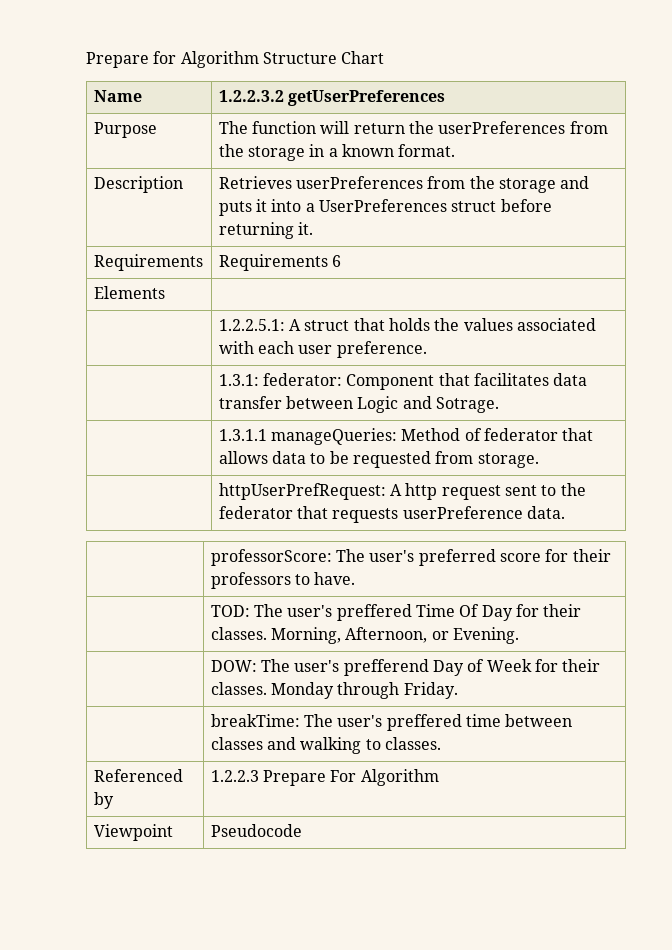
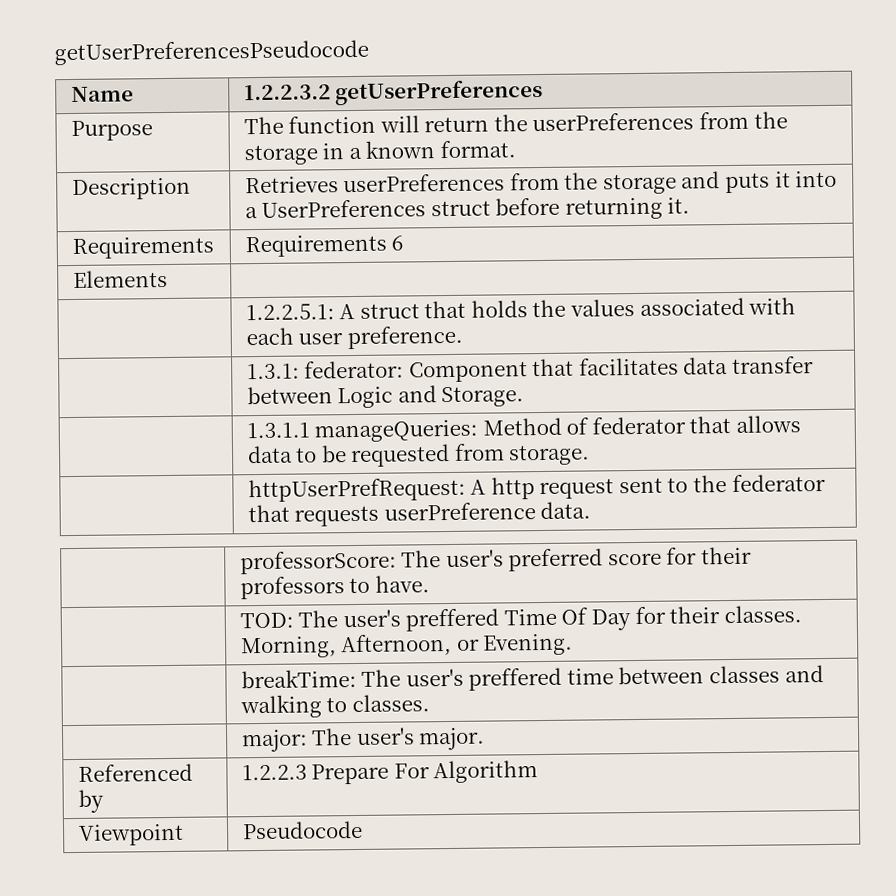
[86,51,385,68] Prepare for Algorithm Structure Chart -> [54,39,369,66] getUserPreferencesPseudocode
[436,397,500,413] Sotrage. -> [441,386,525,408] Storage.
[210,659,601,676] [210,682,458,699] // | DOW: The user's prefferend Day of Week for their classes. Monday through Friday. -> (574, 644) none
(442, 743) none -> [240,727,486,753] // | major: The user's major.

